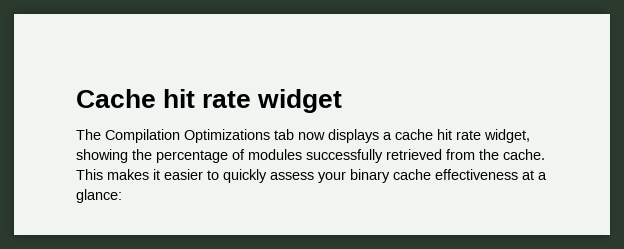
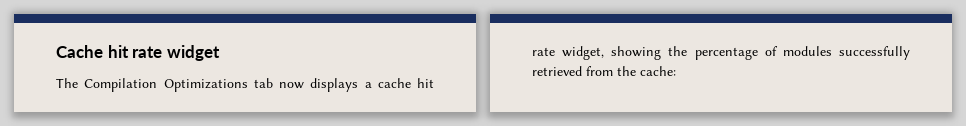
[503,149,545,160] [76,169,547,183] [76,189,122,203] cache. This makes it easier to quickly assess your binary cache effectiveness at a glance: -> [640,66,676,76] cache:

